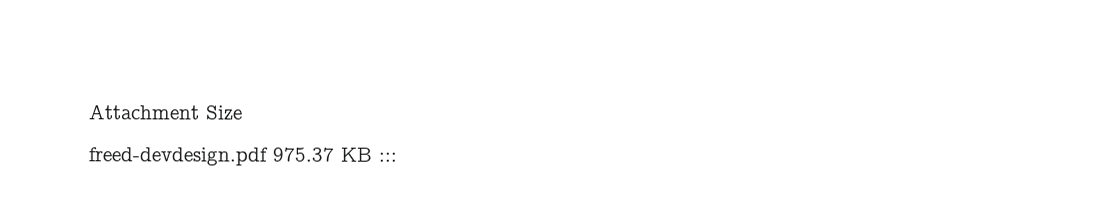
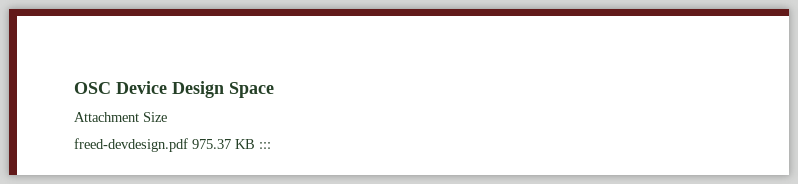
(88, 112) none -> [74,81,274,98] OSC Device Design Space //

